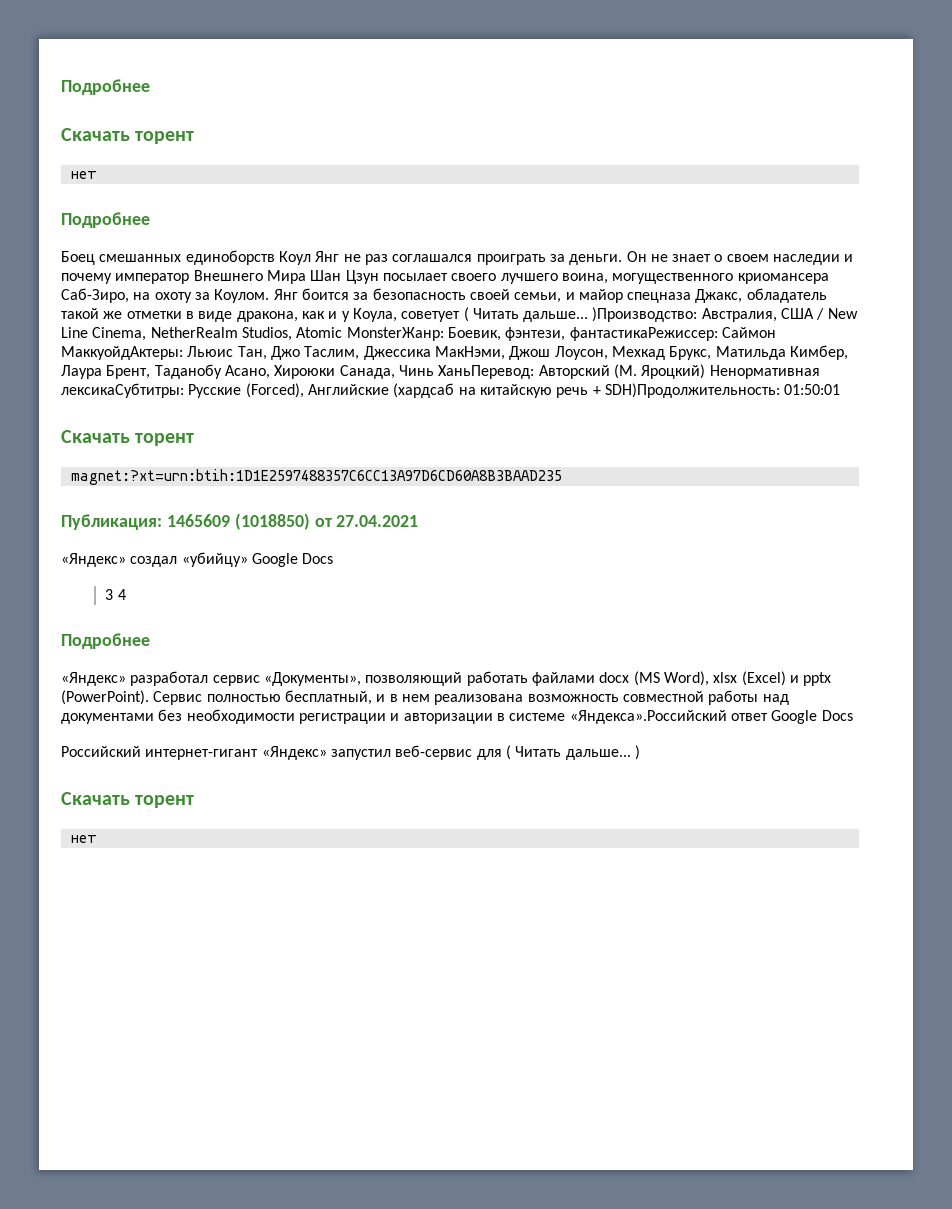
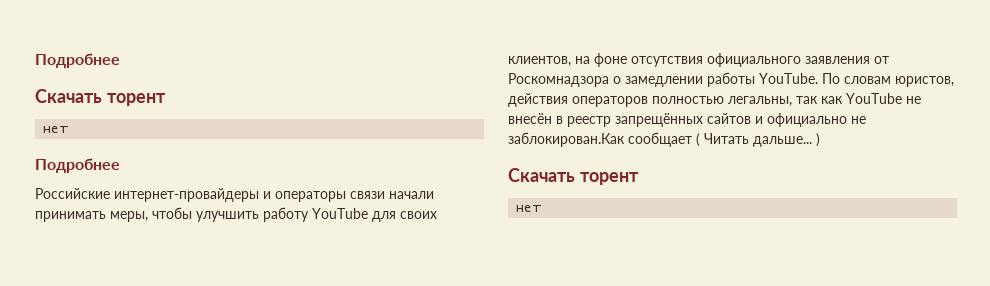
[61,250,854,265] [61,270,829,284] [61,288,827,303] [61,307,858,322] [61,327,776,341] [61,345,848,360] [61,364,820,379] [61,383,841,398] [61,430,195,446] [70,469,562,485] [61,513,419,530] [61,552,334,567] [105,589,126,600] [61,633,150,649] [61,671,832,686] [61,690,789,705] [61,709,853,724] [61,745,502,760] Боец смешанных единоборств Коул Янг не раз соглашался проиграть за деньги. Он не знает о своем наследии и почему император Внешнего Мира Шан Цзун посылает своего лучшего воина, могущественного криомансера Саб-Зиро, на охоту за Коулом. Янг боится за безопасность своей семьи, и майор спецназа Джакс, обладатель такой же отметки в виде дракона, как и у Коула, советует ( Читать дальше... )Производство: Австралия, США / New Line Cinema, NetherRealm Studios, Atomic MonsterЖанр: Боевик, фэнтези, фантастикаРежиссер: Саймон МаккуойдАктеры: Льюис Тан, Джо Таслим, Джессика МакНэми, Джош Лоусон, Мехкад Брукс, Матильда Кимбер, Лаура Брент, Таданобу Асано, Хироюки Санада, Чинь ХаньПеревод: Авторский (М. Яроцкий) Ненормативная лексикаСубтитры: Русские (Forced), Английские (хардсаб на китайскую речь + SDH)Продолжительность: 01:50:01 // Скачать торент // magnet:?xt=urn:btih:1D1E2597488357C6CC13A97D6CD60A8B3BAAD235 // Публикация: 1465609 (1018850) от 27.04.2021 // «Яндекс» создал «убийцу» Google Docs // 3 4 // Подробнее // «Яндекс» разработал сервис «Документы», позволяющий работать файлами docx (MS Word), xlsx (Excel) и pptx (PowerPoint). Сервис полностью бесплатный, и в нем реализована возможность совместной работы над документами без необходимости регистрации и авторизации в системе «Яндекса».Российский ответ Google Docs // Российский интернет-гигант «Яндекс» запустил веб-сервис для -> [35,188,434,202] [35,207,437,222] [508,53,889,67] [508,72,954,87] [508,93,921,107] [508,113,866,127] [508,132,692,147] Российские интернет-провайдеры и операторы связи начали принимать меры, чтобы улучшить работу YouTube для своих клиентов, на фоне отсутствия официального заявления от Роскомнадзора о замедлении работы YouTube. По словам юристов, действия операторов полностью легальны, так как YouTube не внесён в реестр запрещённых сайтов и официально не заблокирован.Как сообщает

